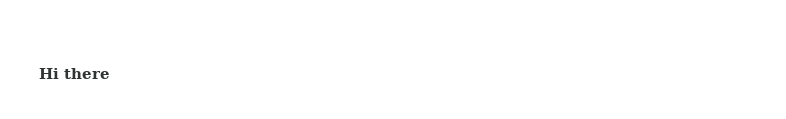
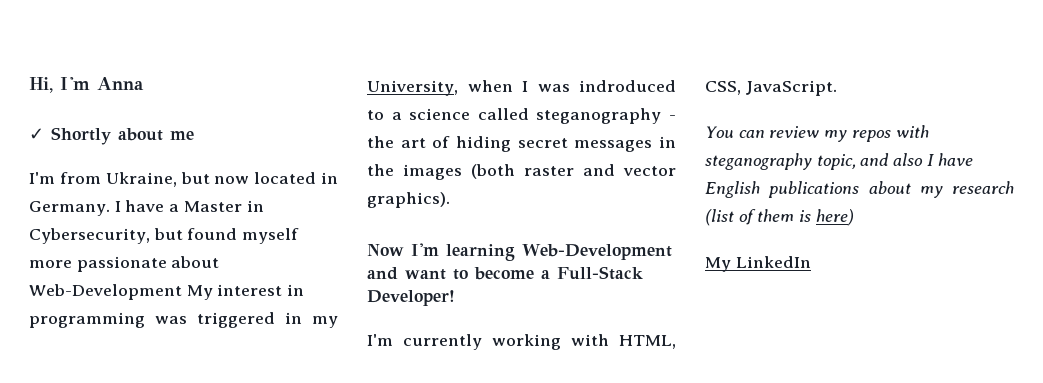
[39,68,110,79] Hi there -> [29,77,144,93] [29,127,194,145] [29,172,338,187] [29,200,264,216] [29,228,300,244] [29,256,220,272] [29,284,305,300] [29,312,338,328] [367,80,676,96] [367,108,676,124] [367,136,676,152] [367,164,676,180] [367,192,450,208] [367,243,672,261] [367,266,643,280] [367,290,455,306] [367,334,676,350] [705,80,837,96] [705,125,929,142] [705,153,973,170] [705,181,1014,198] [705,209,854,226] [705,256,811,272] Hi, I'm Anna // ✓ Shortly about me // I'm from Ukraine, but now located in Germany. I have a Master in Cybersecurity, but found myself more passionate about Web-Development My interest in programming was triggered in my University, when I was indroduced to a science called steganography - the art of hiding secret messages in the images (both raster and vector graphics). // Now I'm learning Web-Development and want to become a Full-Stack Developer! // I'm currently working with HTML, CSS, JavaScript. // You can review my repos with steganography topic, and also I have English publications about my research (list of them is here) // My LinkedIn

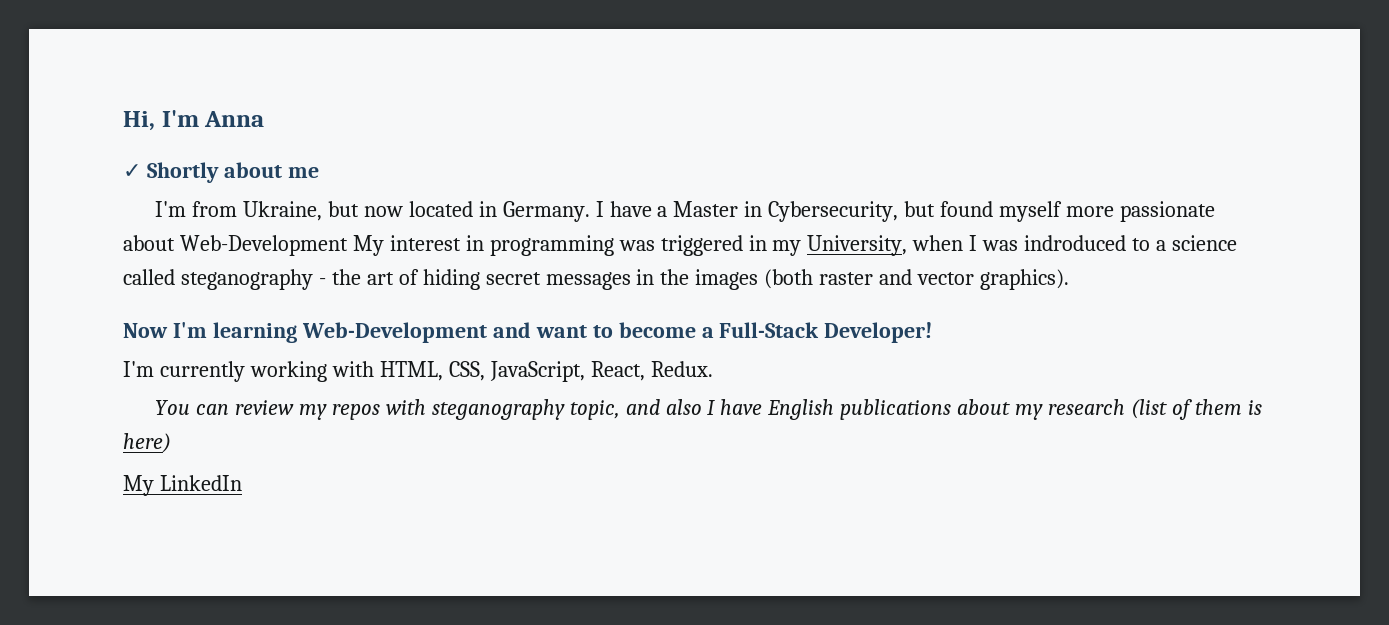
[745,80,837,96] JavaScript. -> [489,361,713,382] JavaScript, React, Redux.

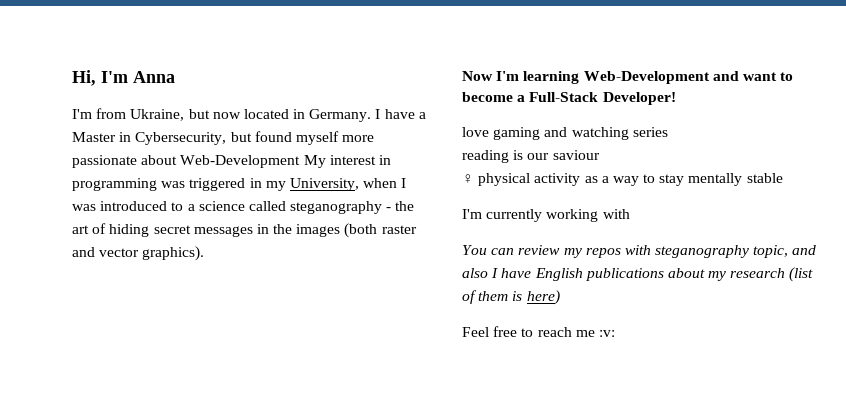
[123,162,319,183] // ✓ Shortly about me -> (175, 77) none
[1024,235,1127,251] indroduced -> [100,201,168,211] introduced
(933, 332) none -> [462,127,668,140] [462,150,600,163] [462,173,783,186] // love gaming and watching series // reading is our saviour // ♀ physical activity as a way to stay mentally stable
[379,361,713,382] HTML, CSS, JavaScript, React, Redux. -> (630, 214) none
[123,475,242,496] My LinkedIn -> [462,326,615,337] Feel free to reach me :v:

